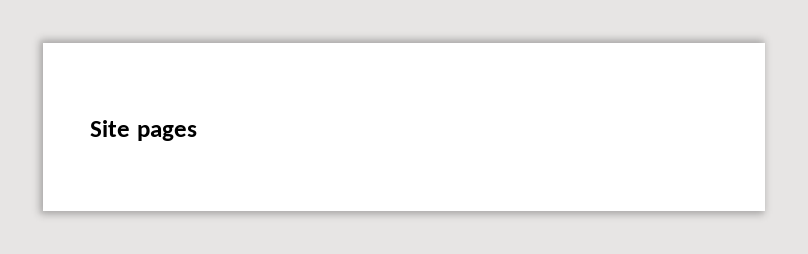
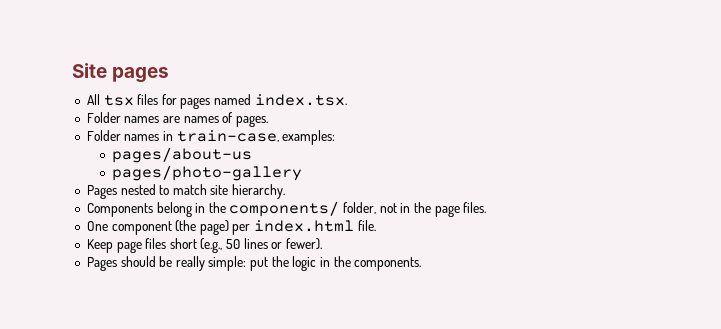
(197, 133) none -> [86,94,347,109] [86,112,269,127] [86,130,336,145] [112,147,253,163] [112,165,303,181] [86,184,286,199] [86,201,487,217] [86,220,376,235] [86,238,323,253] [86,256,422,271] // All tsx files for pages named index.tsx. // Folder names are names of pages. // Folder names in train-case, examples: // pages/about-us // pages/photo-gallery // Pages nested to match site hierarchy. // Components belong in the components/ folder, not in the page files. // One component (the page) per index.html file. // Keep page files short (e.g., 50 lines or fewer). // Pages should be really simple: put the logic in the components.

